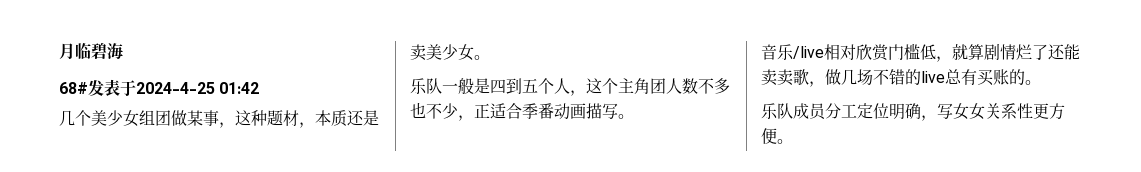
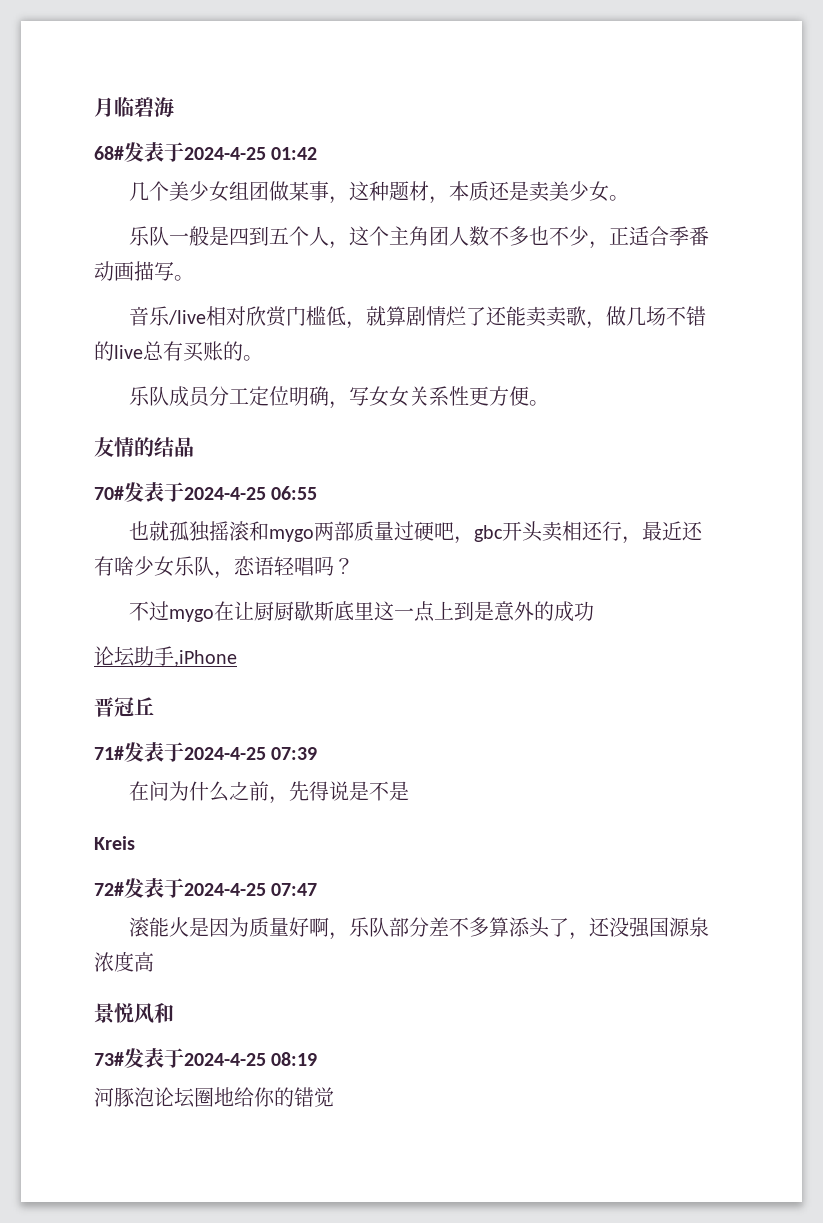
(793, 141) none -> [94,437,194,457] [94,482,318,502] [128,521,703,544] [94,556,354,579] [128,601,594,622] [94,646,237,667] [94,697,154,717] [94,742,318,762] [128,781,409,804] [94,836,135,850] [94,878,318,898] [128,917,709,940] [94,951,154,972] [94,1003,174,1024] [94,1048,318,1068] [94,1087,334,1108] // 友情的结晶 // 70#发表于2024-4-25 06:55 // 也就孤独摇滚和mygo两部质量过硬吧，gbc开头卖相还行，最近还有啥少女乐队，恋语轻唱吗？ // 不过mygo在让厨厨歇斯底里这一点上到是意外的成功 // 论坛助手,iPhone // 晋冠丘 // 71#发表于2024-4-25 07:39 // 在问为什么之前，先得说是不是 // Kreis // 72#发表于2024-4-25 07:47 // 滚能火是因为质量好啊，乐队部分差不多算添头了，还没强国源泉浓度高 // 景悦风和 // 73#发表于2024-4-25 08:19 // 河豚泡论坛圈地给你的错觉

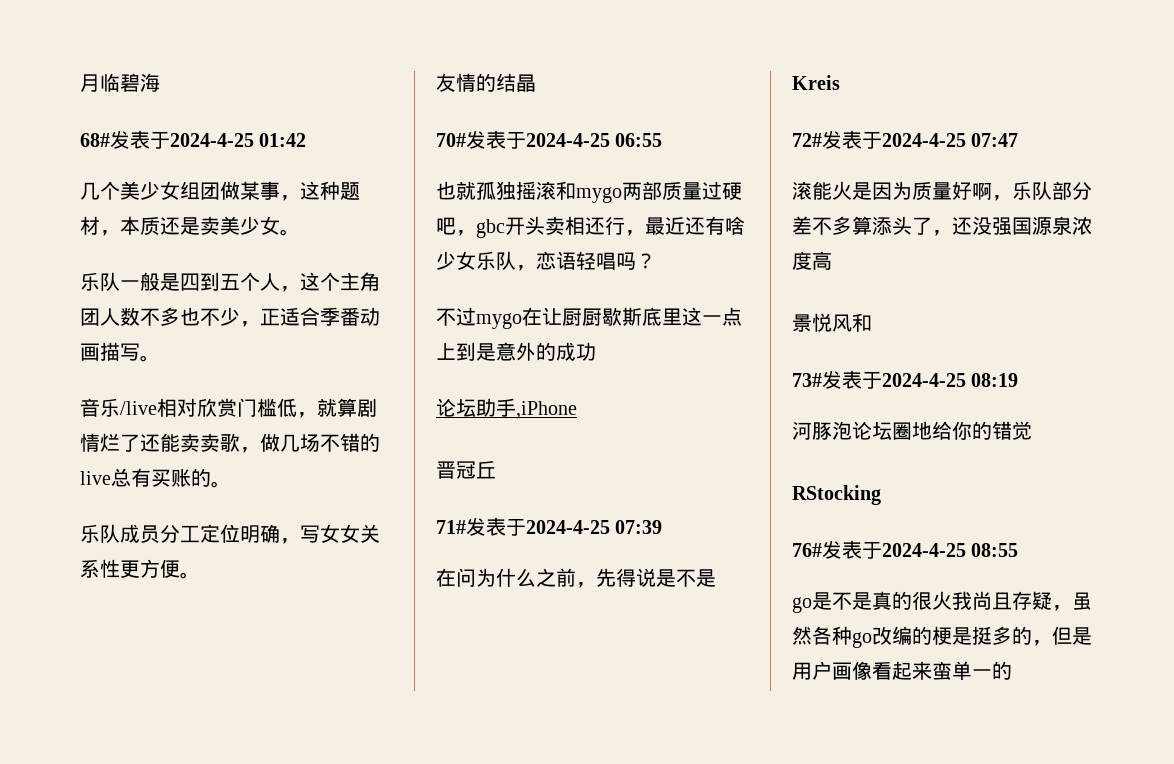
(334, 1097) none -> [792,485,881,505] [792,540,1019,559] [792,591,1092,613] [792,626,1092,648] [792,661,1012,680] // RStocking // 76#发表于2024-4-25 08:55 // go是不是真的很火我尚且存疑，虽然各种go改编的梗是挺多的，但是用户画像看起来蛮单一的

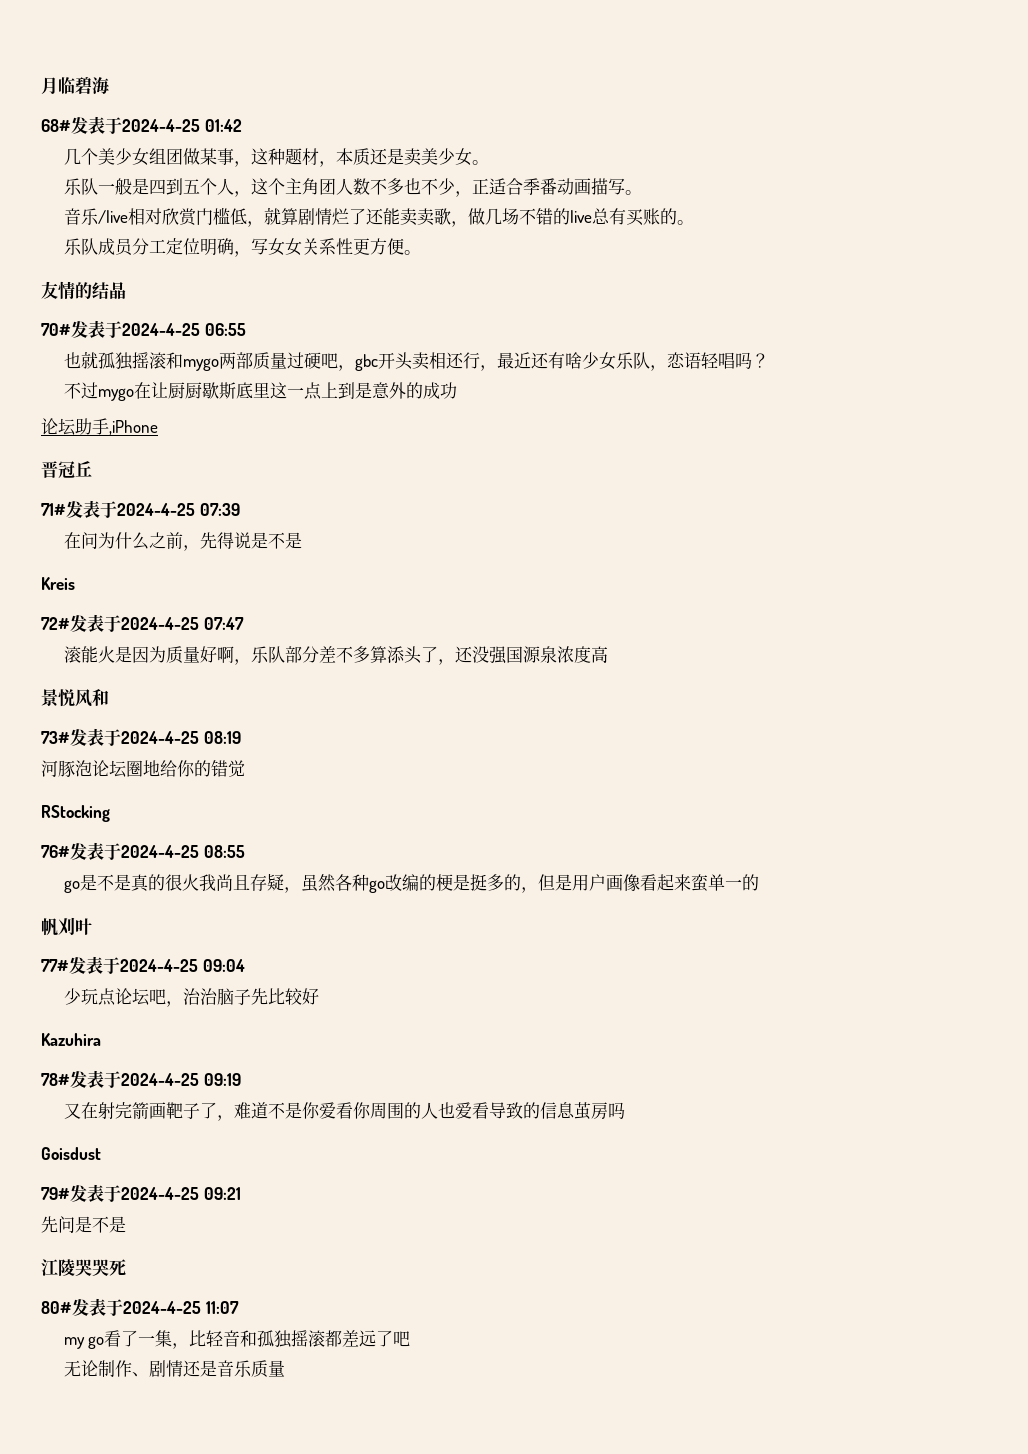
(1012, 670) none -> [41,917,92,936] [41,956,245,974] [63,988,319,1007] [41,1033,101,1046] [41,1070,241,1088] [63,1102,625,1121] [41,1147,101,1160] [41,1184,241,1202] [41,1216,126,1233] [41,1259,126,1276] [41,1298,239,1316] [63,1330,411,1349] [63,1360,285,1378] // 帆刈叶 // 77#发表于2024-4-25 09:04 // 少玩点论坛吧，治治脑子先比较好 // Kazuhira // 78#发表于2024-4-25 09:19 // 又在射完箭画靶子了，难道不是你爱看你周围的人也爱看导致的信息茧房吗 // Goisdust // 79#发表于2024-4-25 09:21 // 先问是不是 // 江陵哭哭死 // 80#发表于2024-4-25 11:07 // my go看了一集，比轻音和孤独摇滚都差远了吧 // 无论制作、剧情还是音乐质量

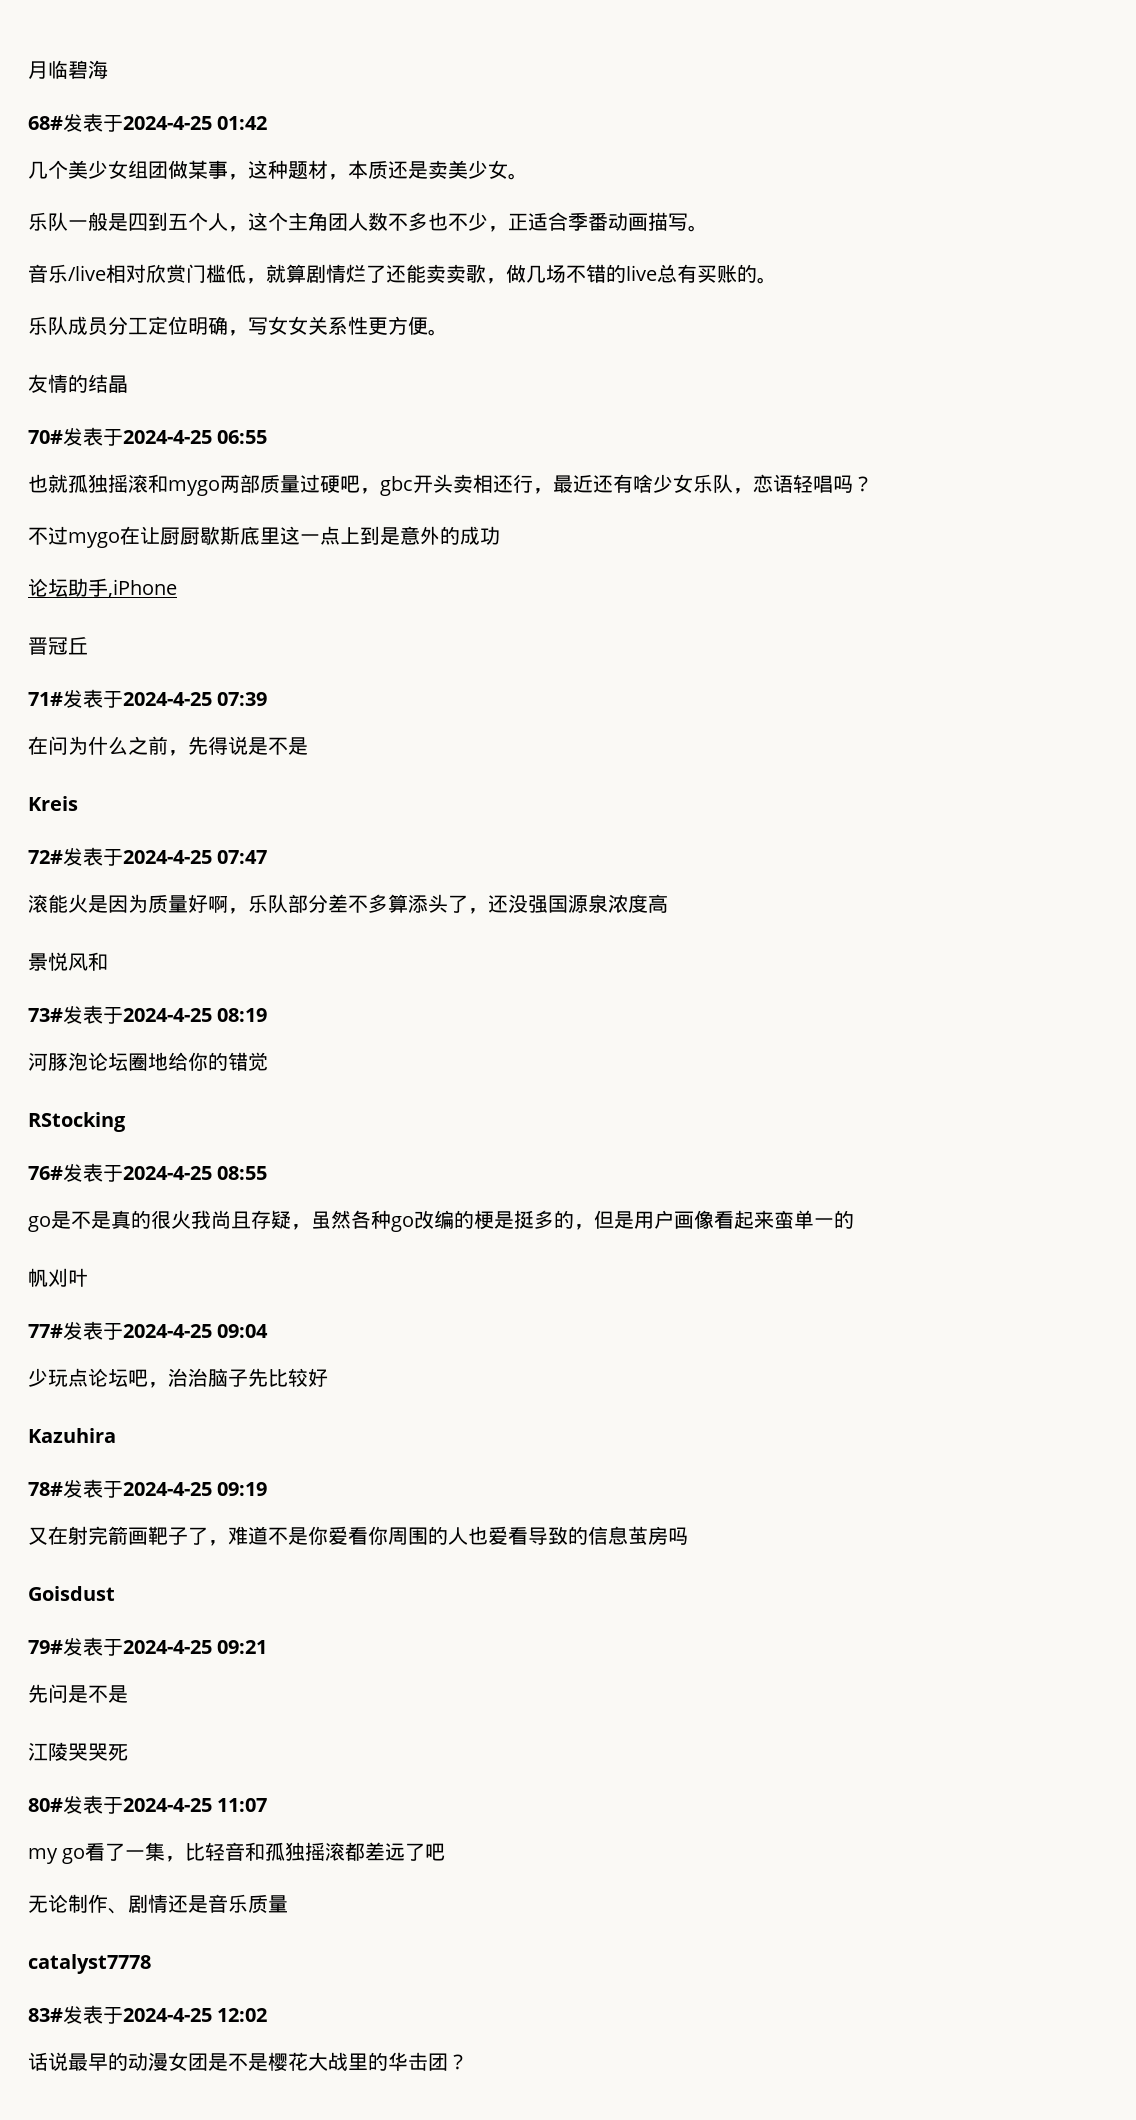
(285, 1368) none -> [28,1954,151,1974] [28,2005,268,2024] [28,2052,468,2072] // catalyst7778 // 83#发表于2024-4-25 12:02 // 话说最早的动漫女团是不是樱花大战里的华击团？

